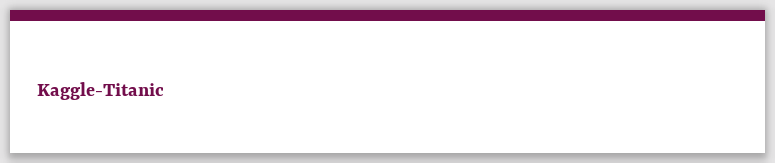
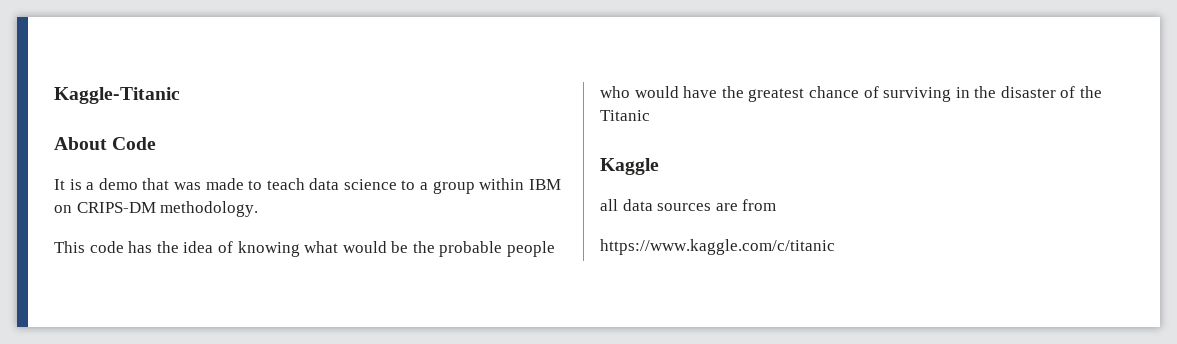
(164, 91) none -> [54,137,157,150] [54,178,561,194] [54,201,259,217] [54,241,556,257] [600,86,1103,102] [600,110,650,121] [600,158,659,175] [600,199,777,211] [600,239,835,255] // About Code // It is a demo that was made to teach data science to a group within IBM on CRIPS-DM methodology. // This code has the idea of knowing what would be the probable people who would have the greatest chance of surviving in the disaster of the Titanic // Kaggle // all data sources are from // https://www.kaggle.com/c/titanic

